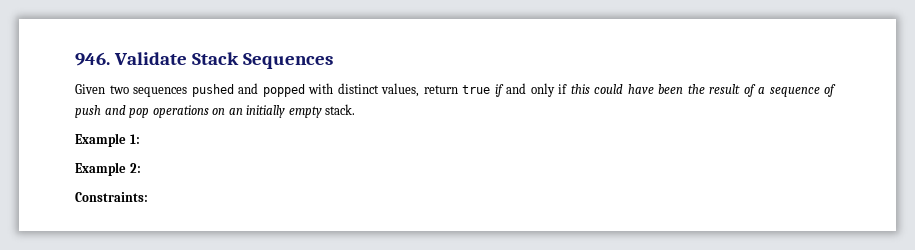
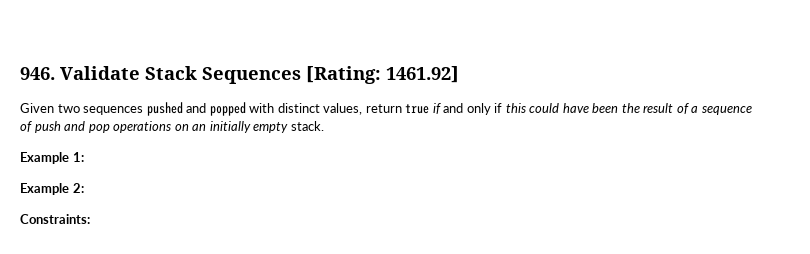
(333, 61) none -> [306,66,459,84] [Rating: 1461.92]

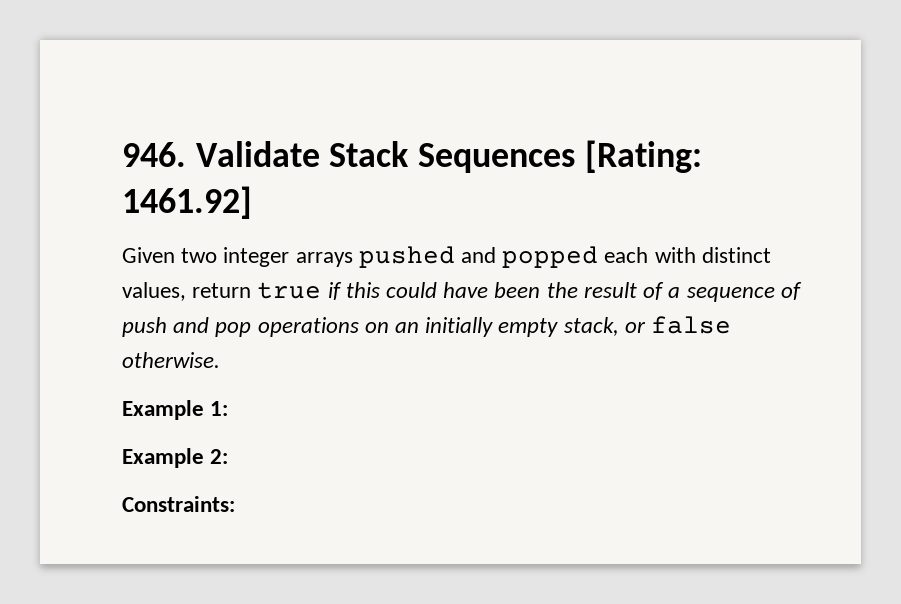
[83,106,144,115] sequences -> [223,247,353,267] integer arrays
(246, 109) none -> [604,247,649,263] each
[443,103,503,115] and only if -> (342, 291) none
[290,121,324,131] stack. -> [563,316,732,336] [122,352,220,368] stack, or false otherwise.

